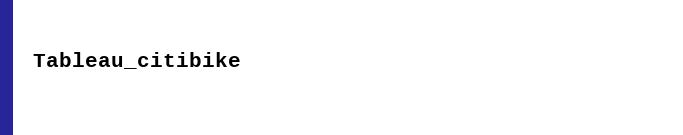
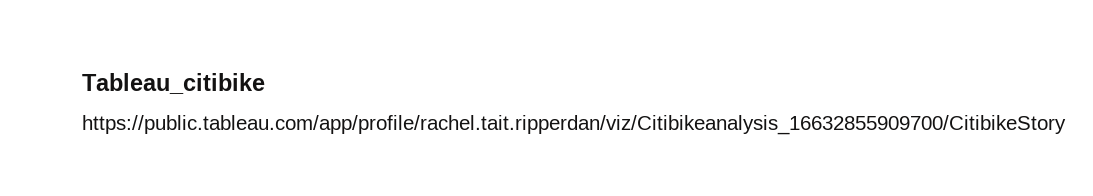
(241, 60) none -> [82,115,1066,135] // https://public.tableau.com/app/profile/rachel.tait.ripperdan/viz/Citibikeanalysis_16632855909700/CitibikeStory

